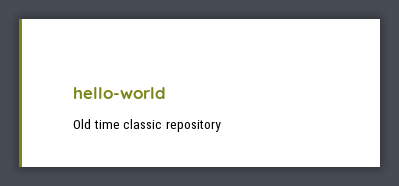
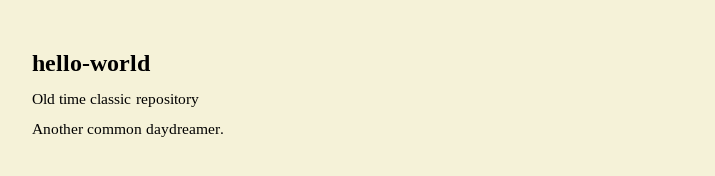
(221, 126) none -> [32,124,225,137] // Another common daydreamer.

